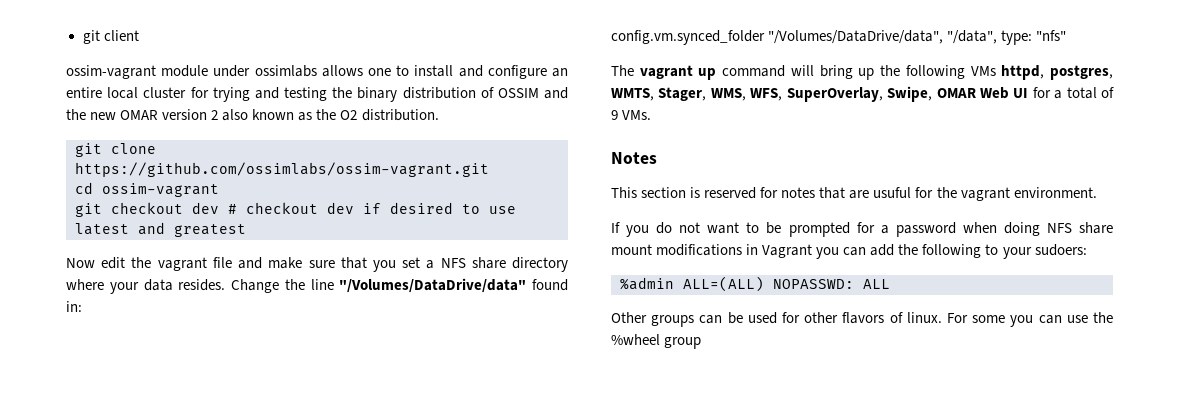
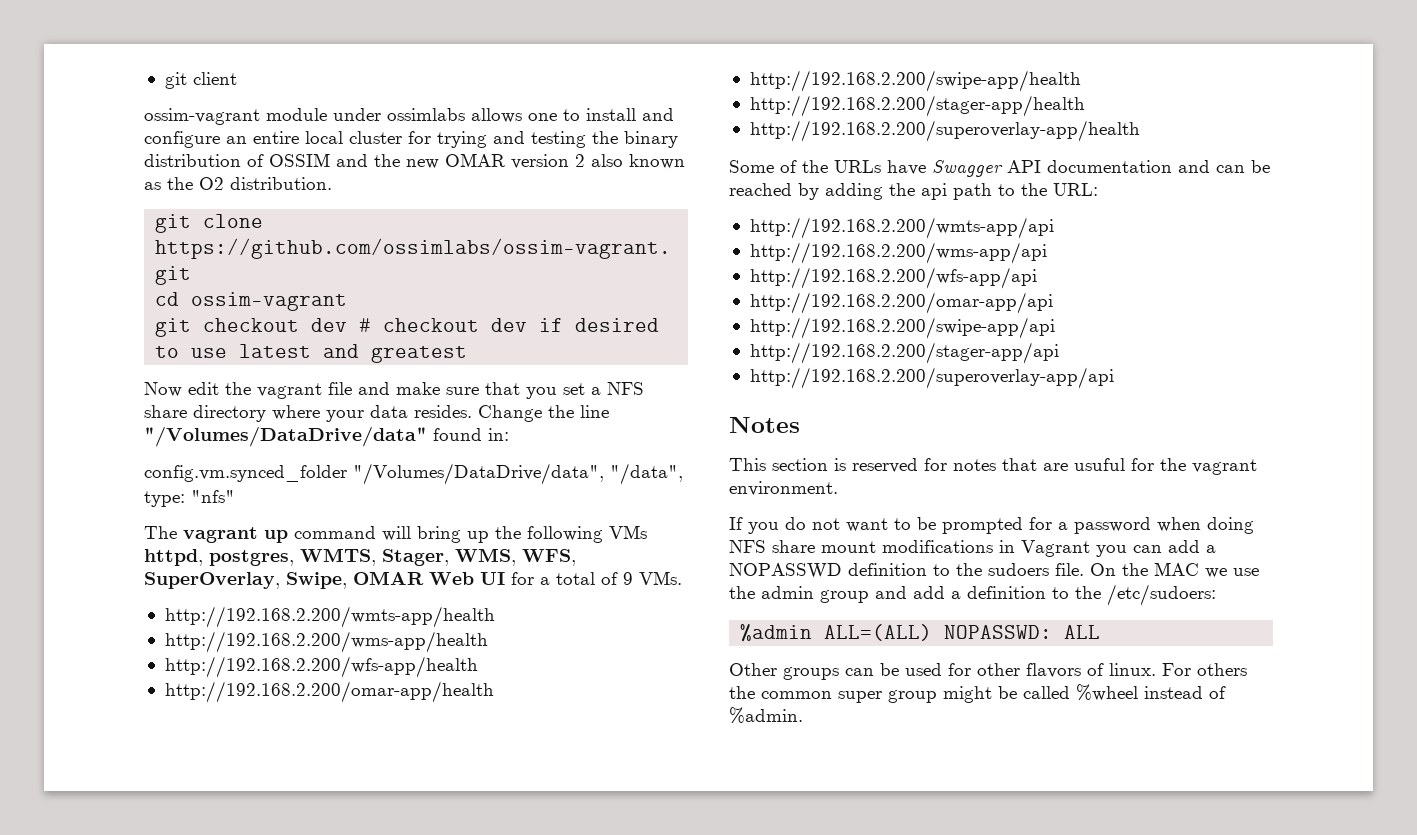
(652, 115) none -> [164,606,495,628] [164,631,488,653] [164,656,478,678] [164,681,494,703] [749,70,1081,92] [749,95,1085,117] [749,120,1140,142] [729,160,1270,177] [729,183,1098,200] [749,217,1054,239] [749,242,1047,264] [749,267,1037,289] [749,292,1053,314] [749,317,1055,339] [749,342,1059,364] [749,367,1114,389] // http://192.168.2.200/wmts-app/health // http://192.168.2.200/wms-app/health // http://192.168.2.200/wfs-app/health // http://192.168.2.200/omar-app/health // http://192.168.2.200/swipe-app/health // http://192.168.2.200/stager-app/health // http://192.168.2.200/superoverlay-app/health // Some of the URLs have Swagger API documentation and can be reached by adding the api path to the URL: // http://192.168.2.200/wmts-app/api // http://192.168.2.200/wms-app/api // http://192.168.2.200/wfs-app/api // http://192.168.2.200/omar-app/api // http://192.168.2.200/swipe-app/api // http://192.168.2.200/stager-app/api // http://192.168.2.200/superoverlay-app/api
[898,244,1087,259] the following to your sudoers: -> [1206,545,1216,553] [729,562,1259,579] [729,584,1216,606] a NOPASSWD definition to the sudoers file. On the MAC we use the admin group and add a definition to the /etc/sudoers:
[972,312,1113,327] [611,334,702,349] some you can use the %wheel group -> [1197,663,1247,676] [729,684,1226,703] [729,707,803,724] others the common super group might be called %wheel instead of %admin.

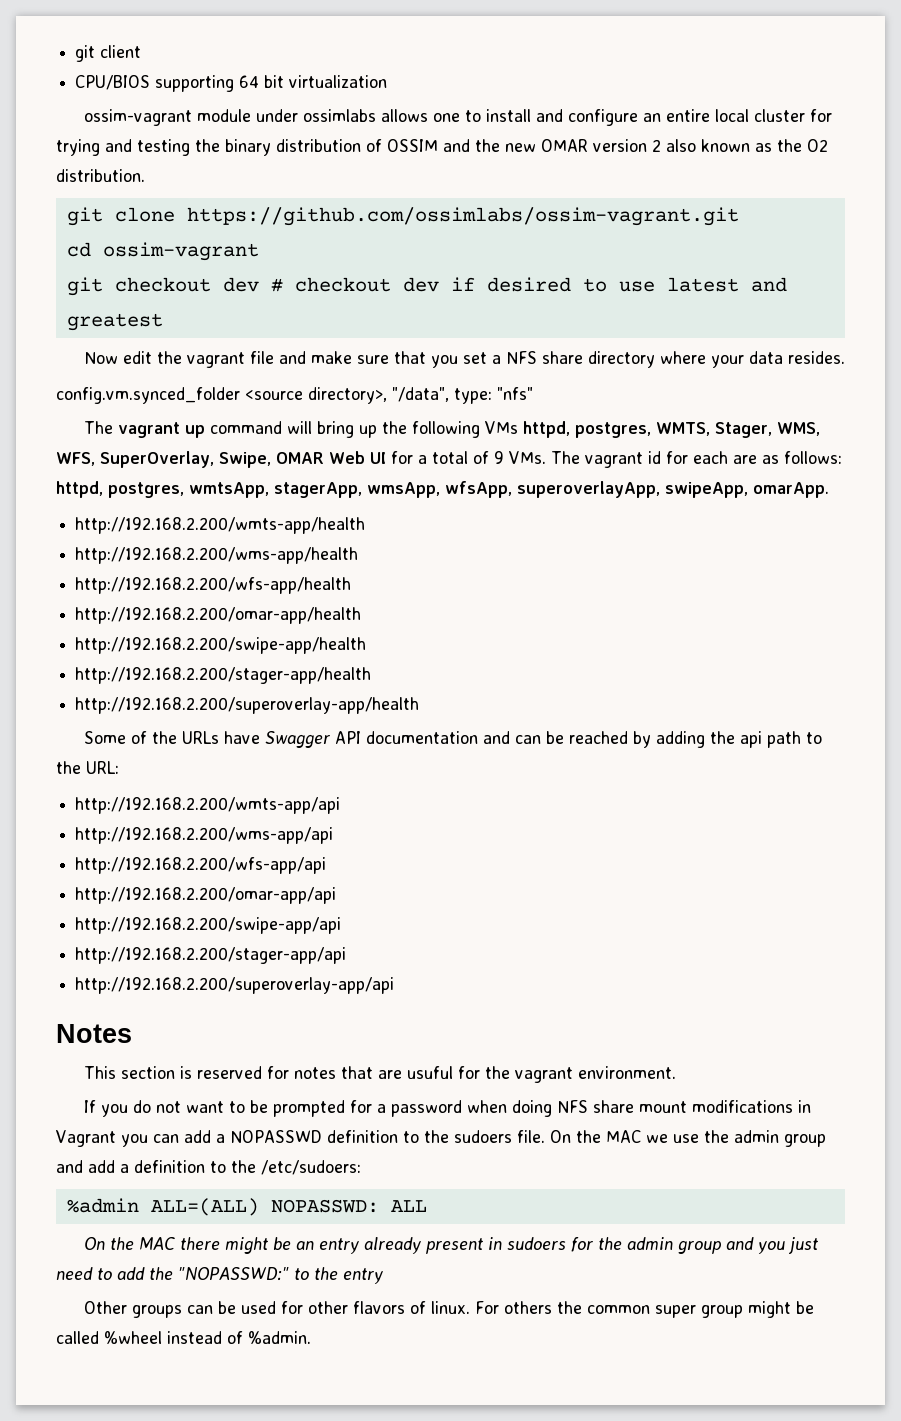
(237, 78) none -> [75,75,388,92] // CPU/BIOS supporting 64 bit virtualization
[478,405,609,422] [144,426,509,447] Change the line "/Volumes/DataDrive/data" found in: -> (845, 357) none
[353,463,604,485] "/Volumes/DataDrive/data", -> [245,387,387,404] <source directory>,
(682, 578) none -> [550,451,842,468] [56,481,829,498] The vagrant id for each are as follows: httpd, postgres, wmtsApp, stagerApp, wmsApp, wfsApp, superoverlayApp, swipeApp, omarApp.
(1101, 632) none -> [83,1237,818,1254] [56,1267,383,1284] // On the MAC there might be an entry already present in sudoers for the admin group and you just need to add the "NOPASSWD:" to the entry

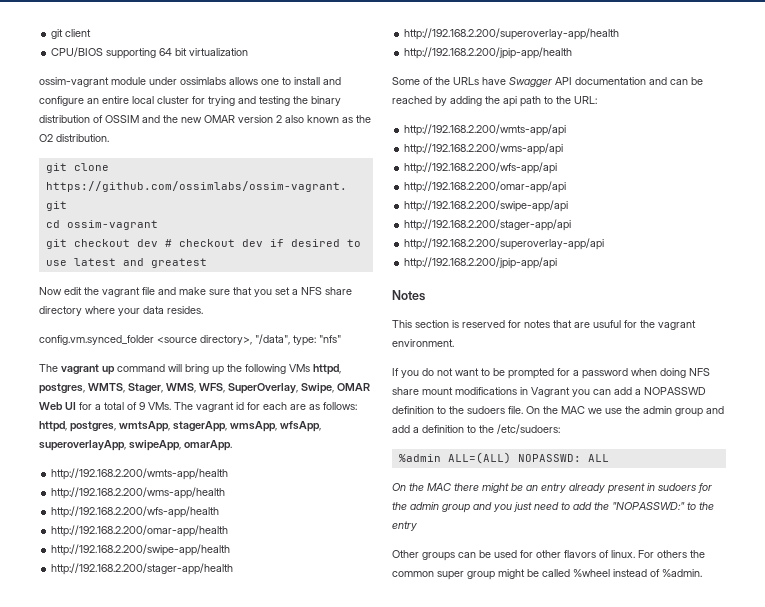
(420, 705) none -> [404,47,573,59] // http://192.168.2.200/jpip-app/health
(395, 985) none -> [404,257,558,269] // http://192.168.2.200/jpip-app/api

